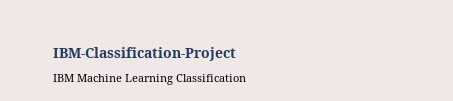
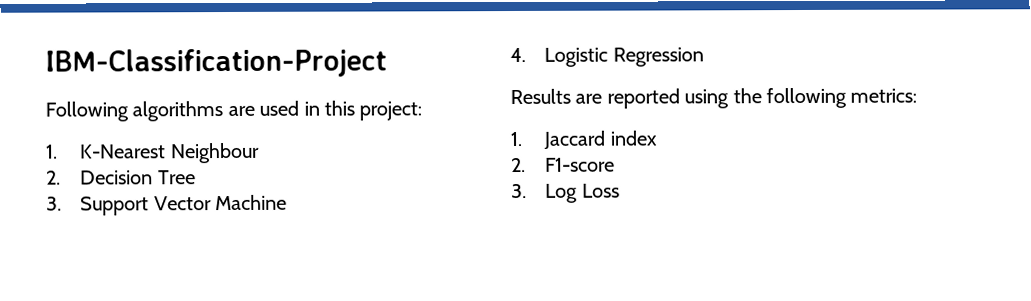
[53,74,246,85] IBM Machine Learning Classification -> [45,100,423,122] [45,142,260,164] [46,170,196,185] [46,194,288,216] [510,47,704,67] [510,87,918,109] [510,130,657,150] [511,157,616,173] [511,183,620,203] Following algorithms are used in this project: // 1. K-Nearest Neighbour // 2. Decision Tree // 3. Support Vector Machine // 4. Logistic Regression // Results are reported using the following metrics: // 1. Jaccard index // 2. F1-score // 3. Log Loss

